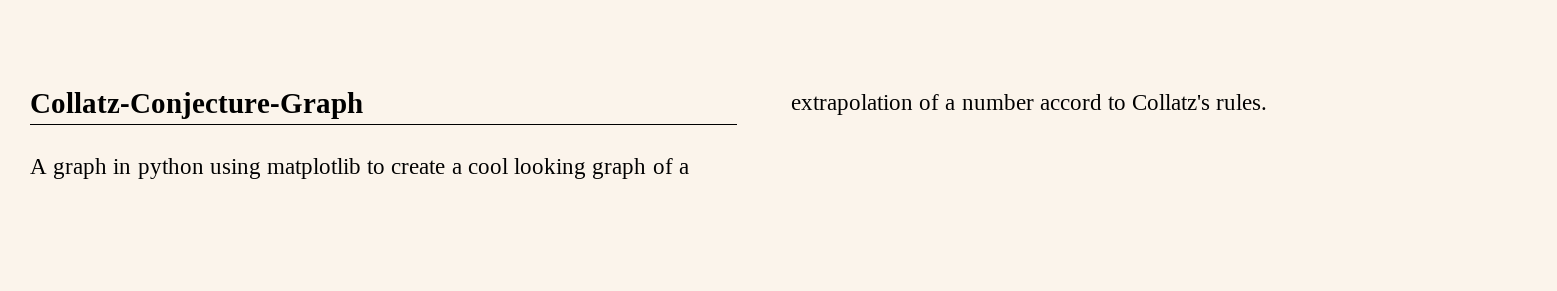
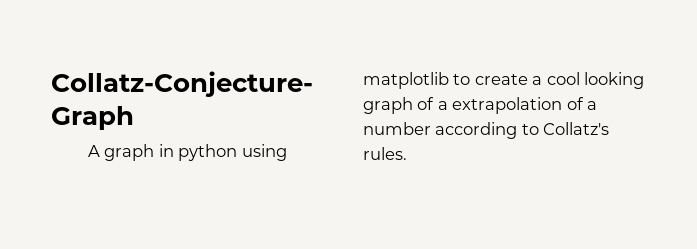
[1039,94,1102,110] accord -> [435,122,518,139] according

